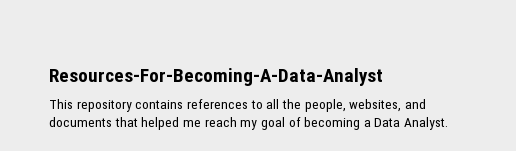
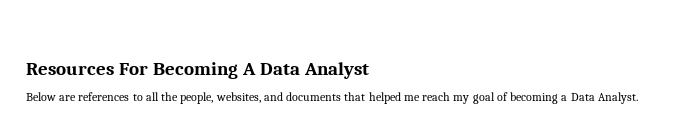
[49,68,383,86] [49,99,184,112] Resources-For-Becoming-A-Data-Analyst // This repository contains -> [26,62,369,79] [26,92,77,101] Resources For Becoming A Data Analyst // Below are

